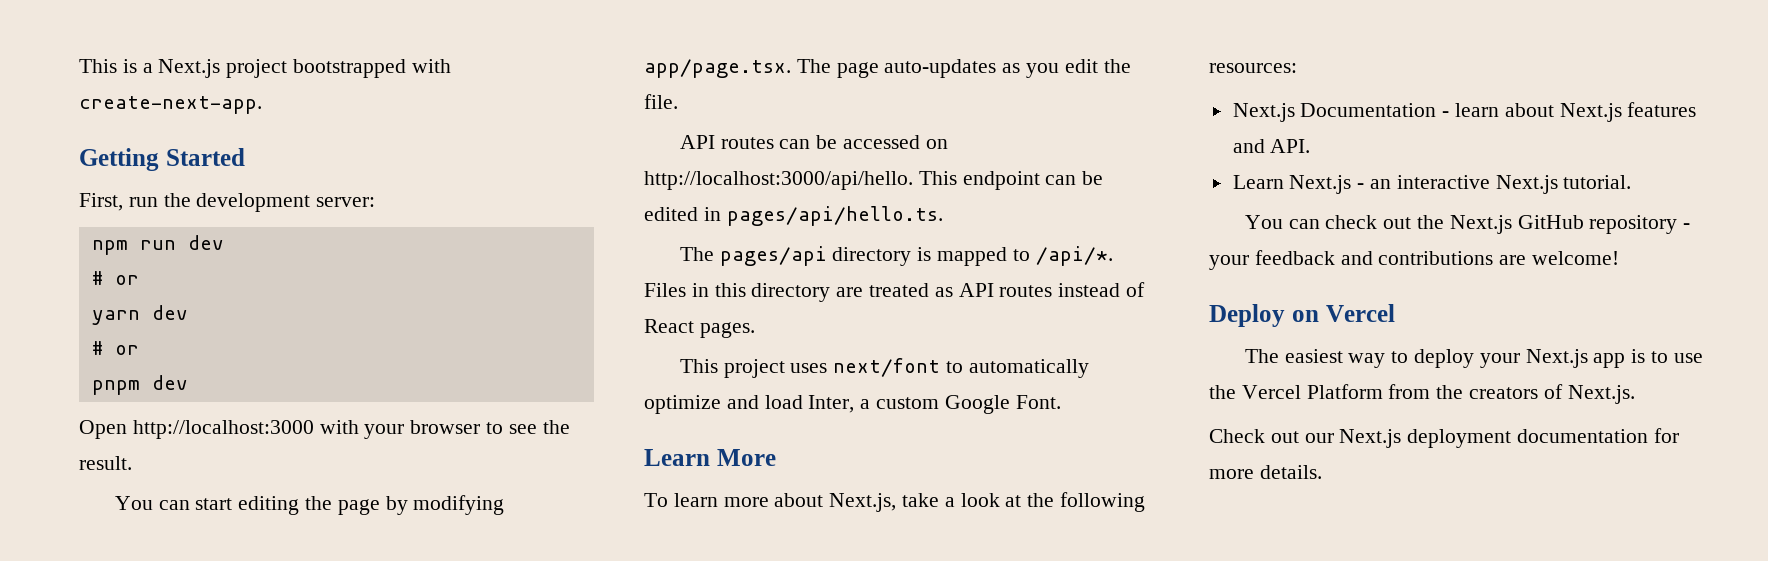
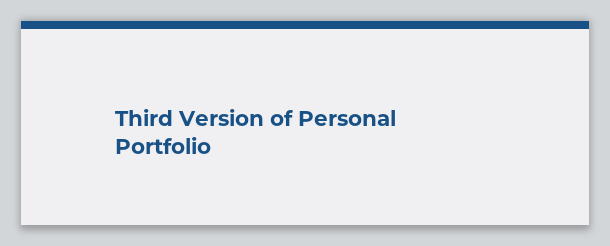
[79,59,451,78] [79,96,262,114] [79,148,245,171] [79,193,376,212] [91,235,224,255] [91,271,139,285] [91,305,188,325] [91,341,139,355] [91,375,188,395] [79,420,570,439] [79,456,132,470] [114,495,505,515] [644,59,1131,78] [644,94,678,109] [679,135,948,149] [644,171,1104,190] [644,206,943,226] [679,246,1113,266] [644,282,1146,302] [644,319,755,338] [679,358,1089,378] [644,395,1061,414] [644,449,776,466] [644,492,1146,512] [1209,63,1297,73] [1232,102,1697,122] [1232,139,1311,153] [1232,175,1632,194] [1244,215,1691,234] [1209,250,1620,270] [1209,304,1395,327] [1244,349,1703,368] [1209,384,1635,404] [1209,428,1679,448] [1209,465,1322,479] This is a Next.js project bootstrapped with create-next-app. // Getting Started // First, run the development server: // npm run dev // # or // yarn dev // # or // pnpm dev // Open http://localhost:3000 with your browser to see the result. // You can start editing the page by modifying app/page.tsx. The page auto-updates as you edit the file. // API routes can be accessed on http://localhost:3000/api/hello. This endpoint can be edited in pages/api/hello.ts. // The pages/api directory is mapped to /api/*. Files in this directory are treated as API routes instead of React pages. // This project uses next/font to automatically optimize and load Inter, a custom Google Font. // Learn More // To learn more about Next.js, take a look at the following resources: // Next.js Documentation - learn about Next.js features and API. // Learn Next.js - an interactive Next.js tutorial. // You can check out the Next.js GitHub repository - your feedback and contributions are welcome! // Deploy on Vercel // The easiest way to deploy your Next.js app is to use the Vercel Platform from the creators of Next.js. // Check out our Next.js deployment documentation for more details. -> [115,109,396,126] [115,137,211,154] Third Version of Personal Portfolio

